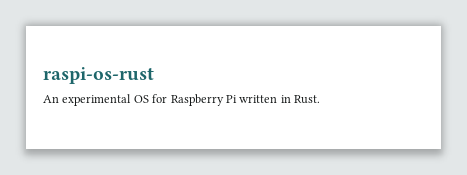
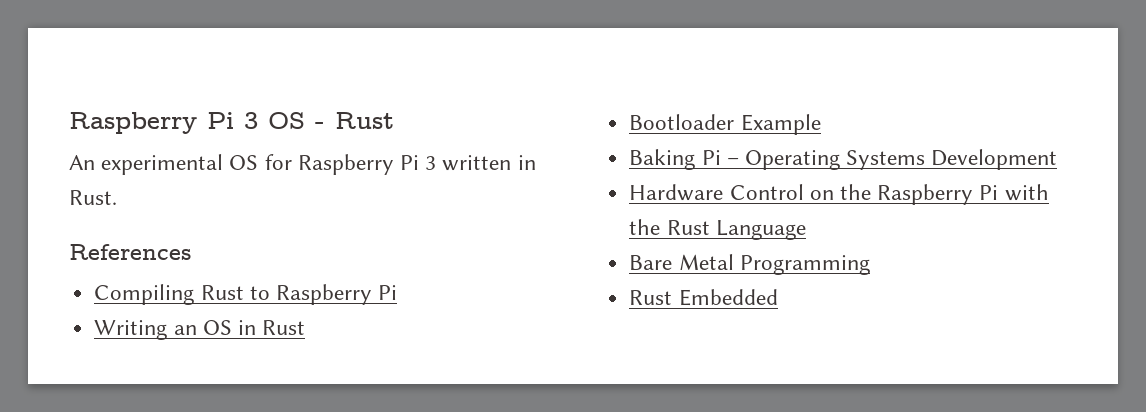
[43,67,154,84] raspi-os-rust -> [69,112,394,134] Raspberry Pi 3 OS - Rust
(237, 99) none -> [425,156,437,170] 3
(320, 99) none -> [69,244,191,260] [94,284,398,305] [94,320,306,340] [629,114,821,135] [629,149,1058,170] [629,184,1049,205] [629,219,806,240] [629,254,870,275] [629,289,778,306] // References // Compiling Rust to Raspberry Pi // Writing an OS in Rust // Bootloader Example // Baking Pi – Operating Systems Development // Hardware Control on the Raspberry Pi with the Rust Language // Bare Metal Programming // Rust Embedded

